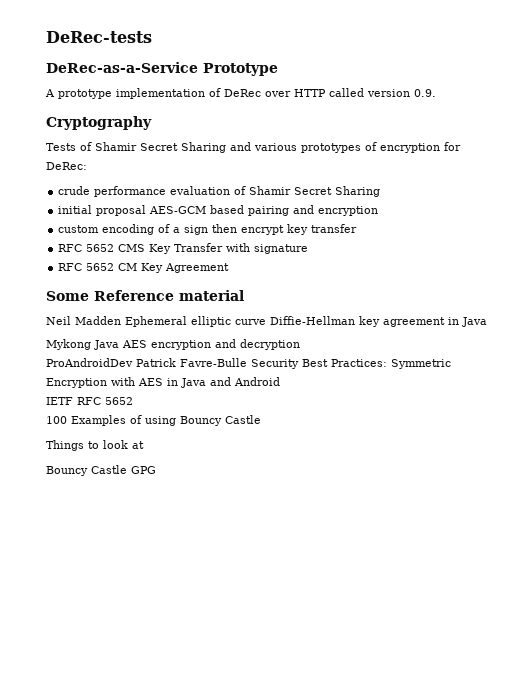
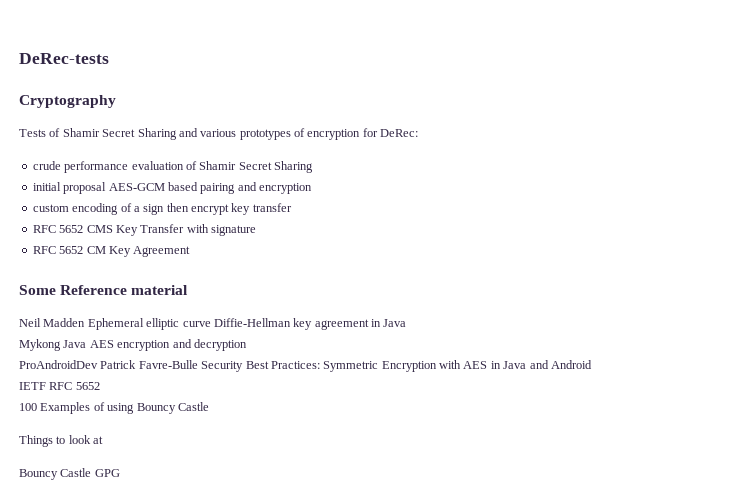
[46,62,278,76] [45,88,436,99] // DeRec-as-a-Service Prototype // A prototype implementation of DeRec over HTTP called version 0.9. -> (109, 58) none

